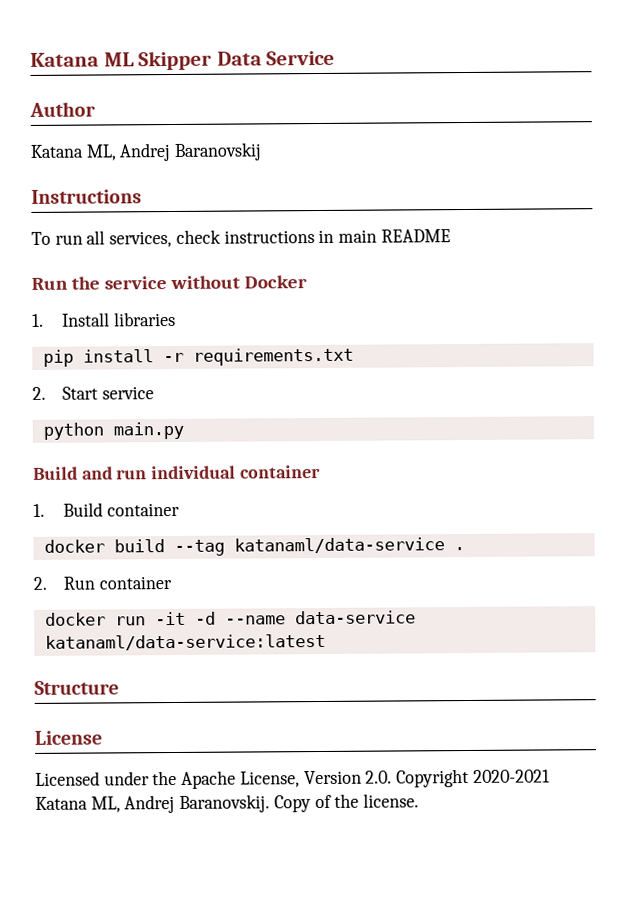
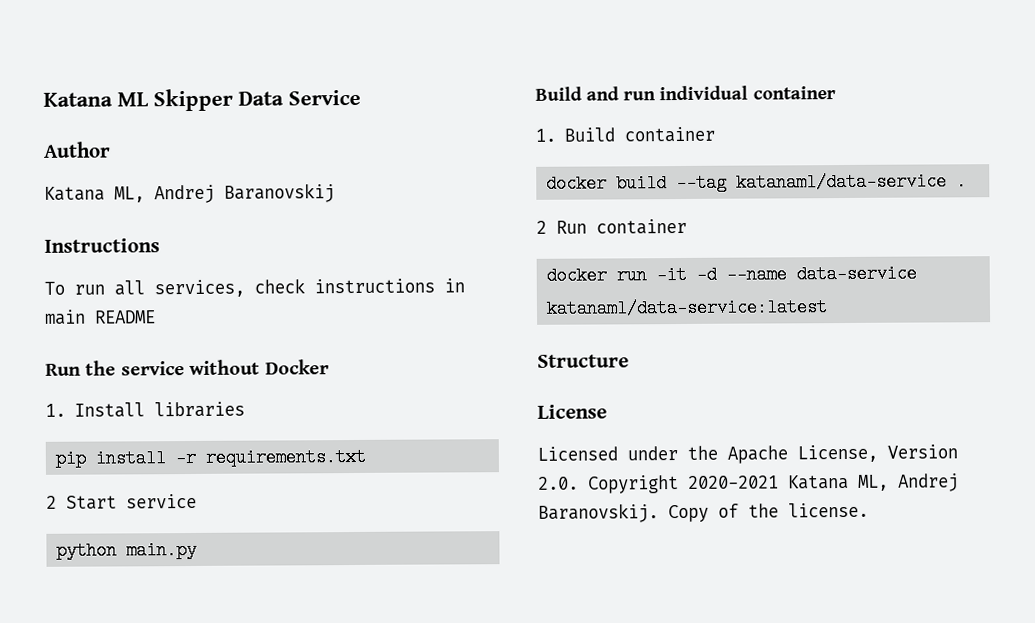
[32,386,46,400] 2. -> [46,495,57,509] 2
[33,576,47,590] 2. -> [536,220,547,234] 2

